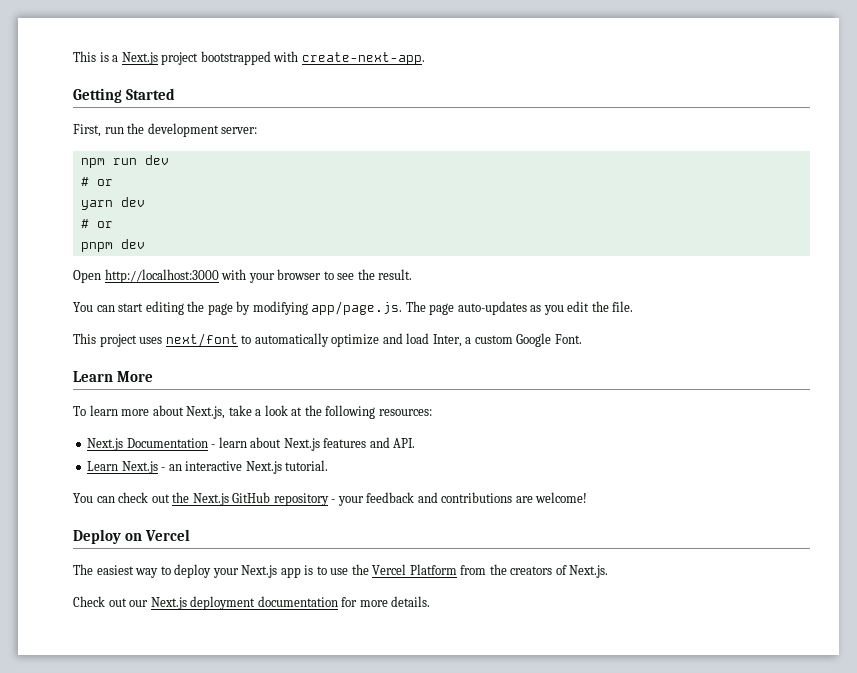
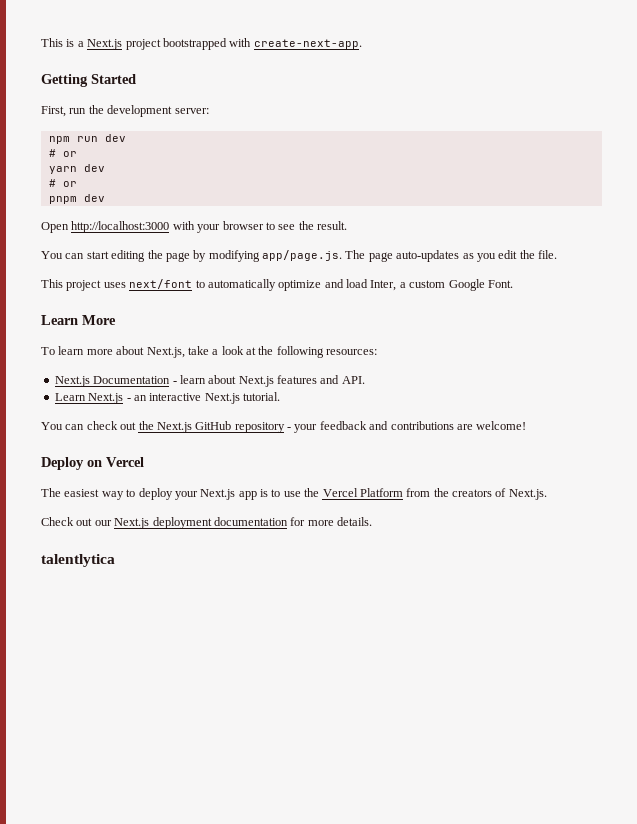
(431, 601) none -> [41,554,115,567] // talentlytica

